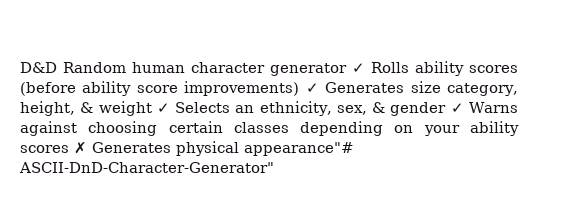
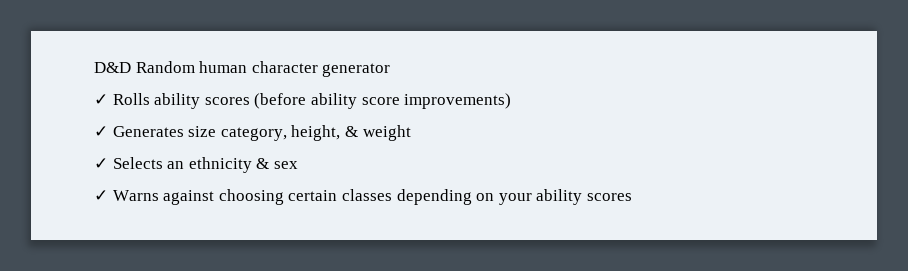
(347, 69) none -> (391, 70) //
(300, 88) none -> (512, 101) //
(152, 108) none -> (411, 133) //
[259,101,447,116] ethnicity, sex, & gender -> [188,157,298,173] ethnicity & sex //
[74,141,354,156] [19,162,274,173] ✗ Generates physical appearance"# ASCII-DnD-Character-Generator" -> (632, 197) none

